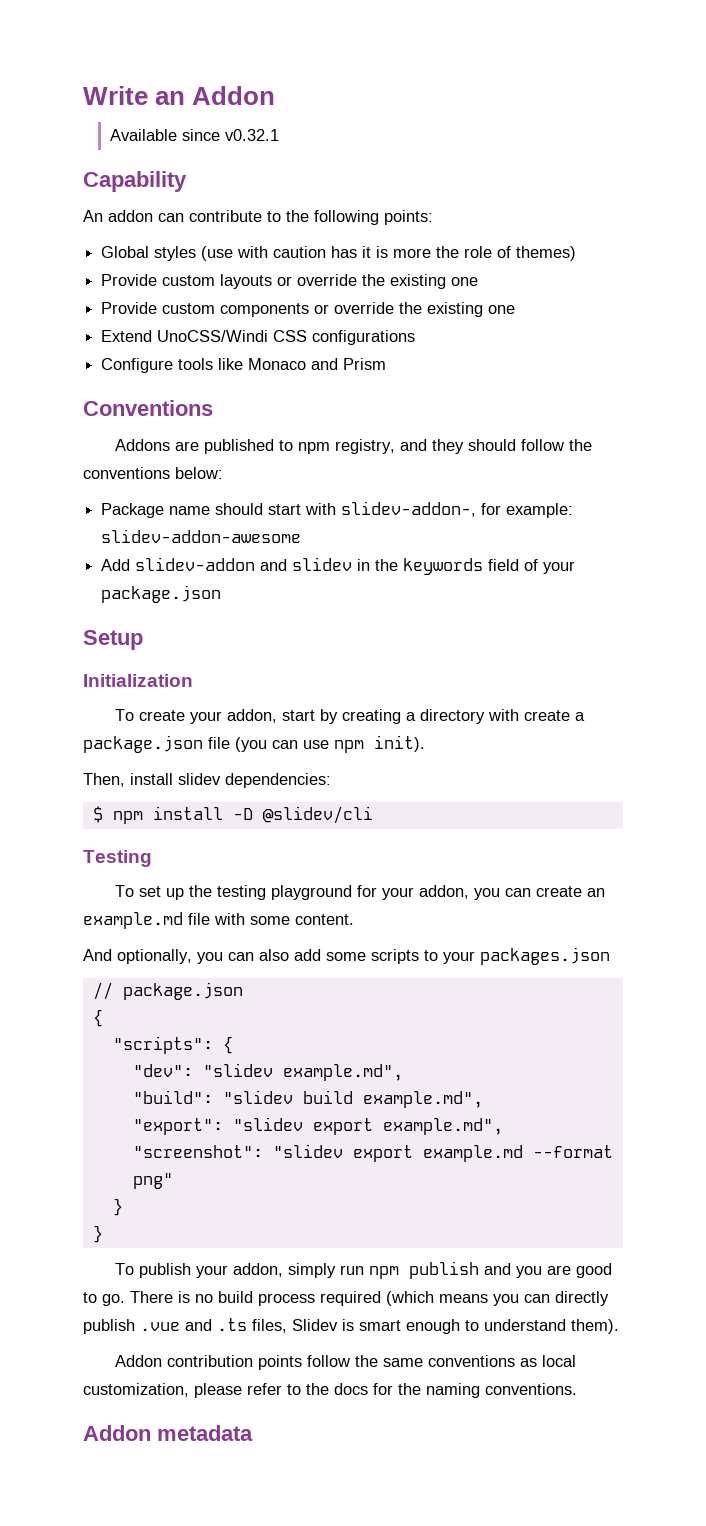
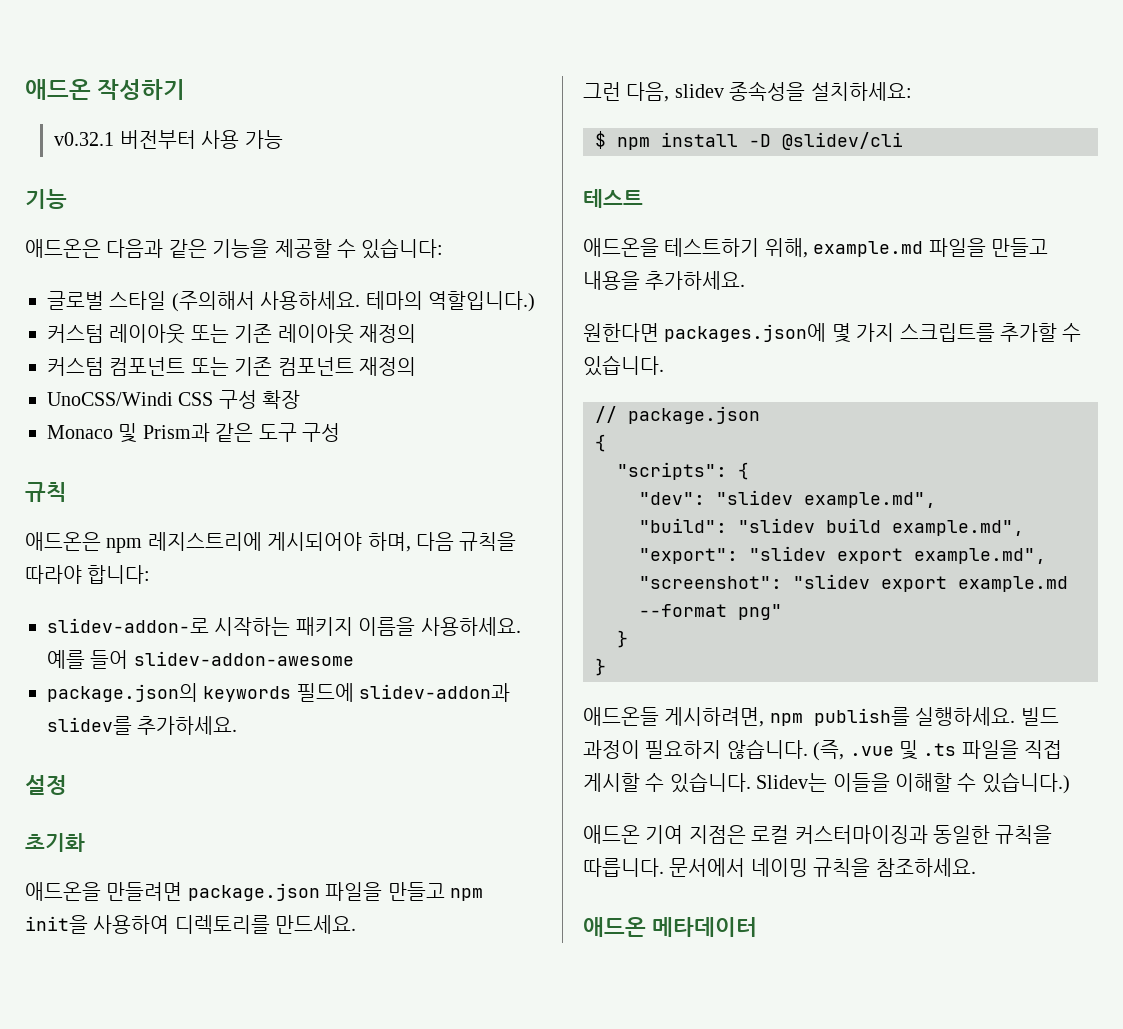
[83,86,276,105] [109,129,279,141] [83,171,187,192] [83,210,433,225] [101,246,577,261] [101,274,479,289] [101,302,516,317] [101,330,416,345] [101,358,387,373] [83,400,213,416] [115,439,593,454] [83,467,223,479] [101,501,574,518] [101,529,302,543] [101,557,576,575] [101,585,222,603] [83,630,143,650] [83,674,193,687] [115,709,586,724] [83,735,425,753] [83,773,331,788] Write an Addon // Available since v0.32.1 // Capability // An addon can contribute to the following points: // Global styles (use with caution has it is more the role of themes) // Provide custom layouts or override the existing one // Provide custom components or override the existing one // Extend UnoCSS/Windi CSS configurations // Configure tools like Monaco and Prism // Conventions // Addons are published to npm registry, and they should follow the conventions below: // Package name should start with slidev-addon-, for example: slidev-addon-awesome // Add slidev-addon and slidev in the keywords field of your package.json // Setup // Initialization // To create your addon, start by creating a directory with create a package.json file (you can use npm init). // Then, install slidev dependencies: -> [25,79,186,100] [54,130,283,149] [25,189,67,209] [25,238,444,259] [47,291,535,312] [47,324,416,344] [47,357,416,376] [47,390,301,409] [47,423,340,443] [25,482,67,502] [25,532,517,553] [25,565,151,584] [47,617,521,636] [47,650,354,669] [47,683,511,702] [47,716,238,735] [25,775,67,795] [25,833,85,852] [25,882,483,901] [25,915,357,934] [583,81,912,102] 애드온 작성하기 // v0.32.1 버전부터 사용 가능 // 기능 // 애드온은 다음과 같은 기능을 제공할 수 있습니다: // 글로벌 스타일 (주의해서 사용하세요. 테마의 역할입니다.) // 커스텀 레이아웃 또는 기존 레이아웃 재정의 // 커스텀 컴포넌트 또는 기존 컴포넌트 재정의 // UnoCSS/Windi CSS 구성 확장 // Monaco 및 Prism과 같은 도구 구성 // 규칙 // 애드온은 npm 레지스트리에 게시되어야 하며, 다음 규칙을 따라야 합니다: // slidev-addon-로 시작하는 패키지 이름을 사용하세요. 예를 들어 slidev-addon-awesome // package.json의 keywords 필드에 slidev-addon과 slidev를 추가하세요. // 설정 // 초기화 // 애드온을 만들려면 package.json 파일을 만들고 npm init을 사용하여 디렉토리를 만드세요. // 그런 다음, slidev 종속성을 설치하세요:
[83,850,152,867] [115,885,606,900] [83,912,354,929] [83,947,610,965] Testing // To set up the testing playground for your addon, you can create an example.md file with some content. // And optionally, you can also add some scripts to your packages.json -> [583,189,643,208] [583,238,1048,258] [583,271,746,290] [583,323,1082,343] [583,355,664,376] 테스트 // 애드온을 테스트하기 위해, example.md 파일을 만들고 내용을 추가하세요. // 원한다면 packages.json에 몇 가지 스크립트를 추가할 수 있습니다.
[115,1261,613,1279] [83,1291,609,1306] [83,1318,619,1334] [115,1355,577,1370] [83,1383,577,1398] [83,1425,253,1441] To publish your addon, simply run npm publish and you are good to go. There is no build process required (which means you can directly publish .vue and .ts files, Slidev is smart enough to understand them). // Addon contribution points follow the same conventions as local customization, please refer to the docs for the naming conventions. // Addon metadata -> [583,707,1059,727] [583,739,1063,761] [583,772,1070,794] [583,825,1053,844] [583,858,976,877] [583,917,757,937] 애드온들 게시하려면, npm publish를 실행하세요. 빌드 과정이 필요하지 않습니다. (즉, .vue 및 .ts 파일을 직접 게시할 수 있습니다. Slidev는 이들을 이해할 수 있습니다.) // 애드온 기여 지점은 로컬 커스터마이징과 동일한 규칙을 따릅니다. 문서에서 네이밍 규칙을 참조하세요. // 애드온 메타데이터

